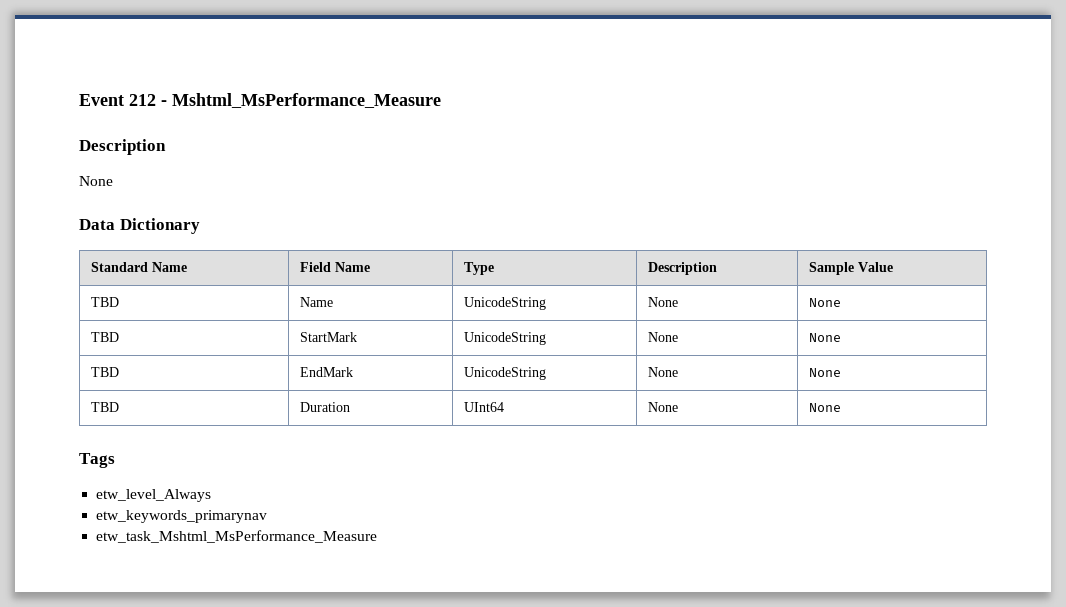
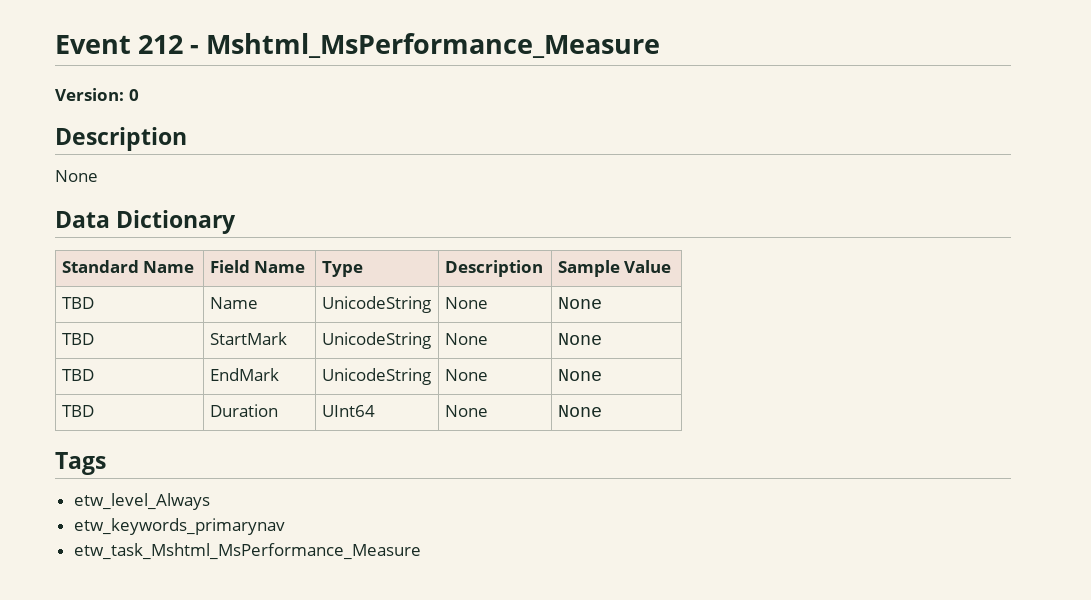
(441, 100) none -> [55,88,139,101] // Version: 0

